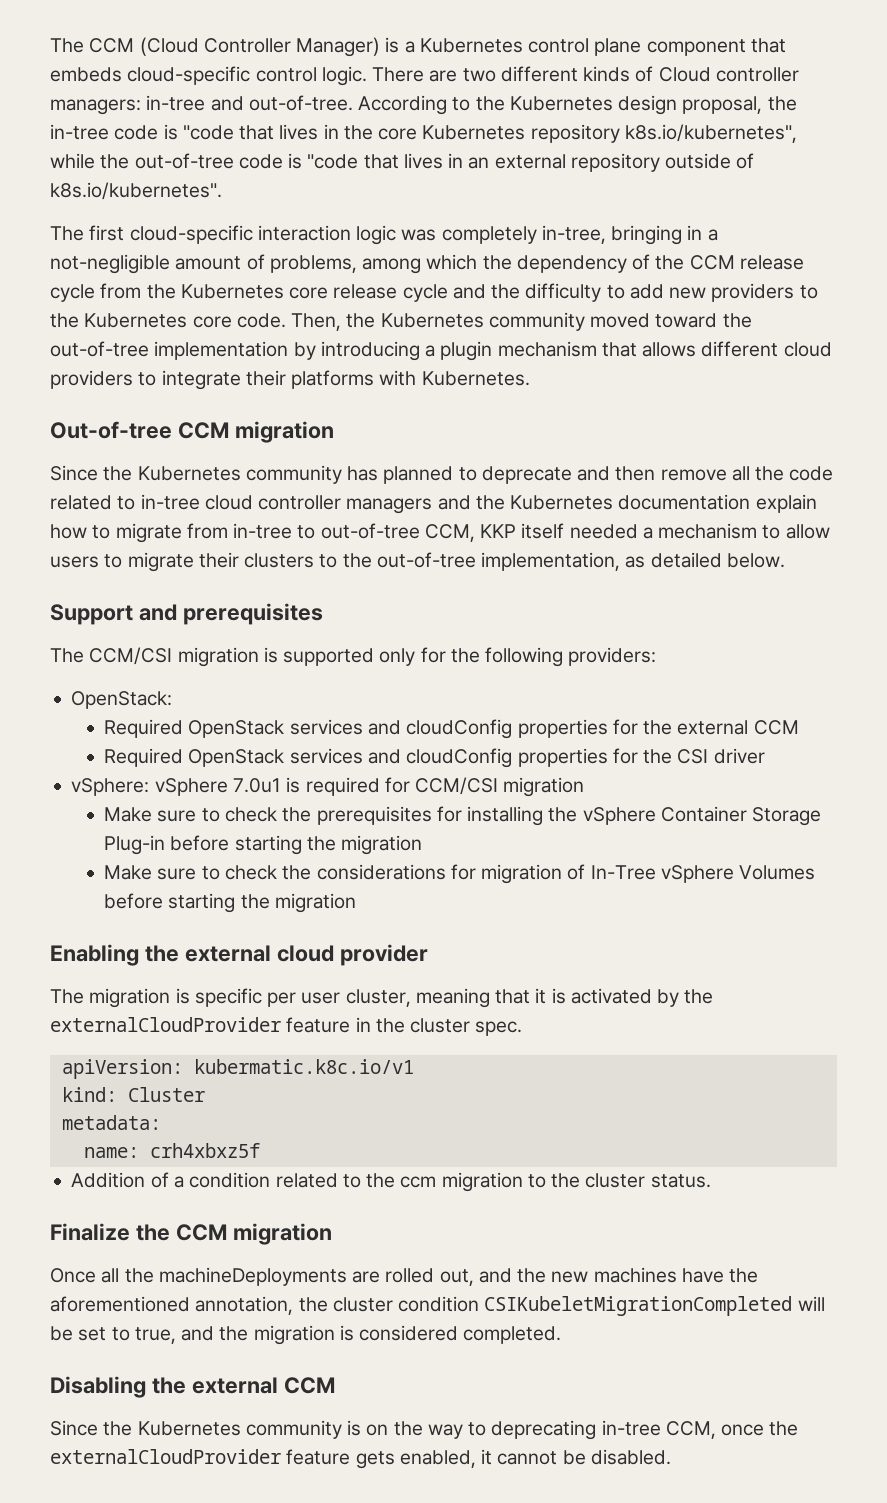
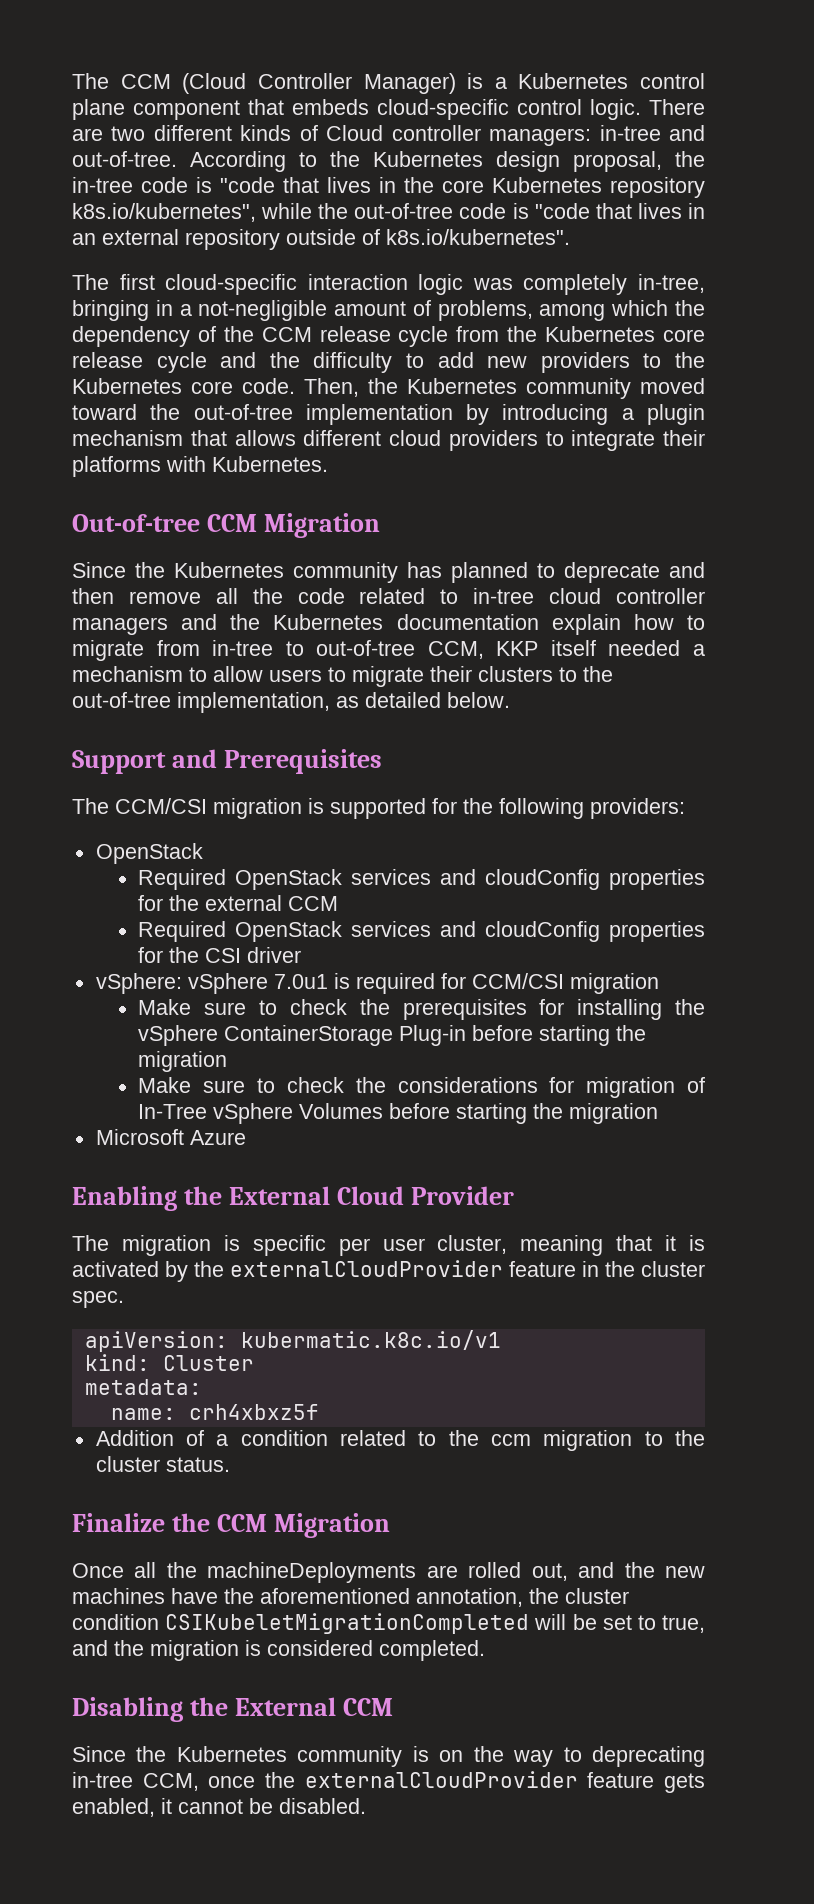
[234,421,334,443] migration -> [263,513,380,538] Migration
[182,603,323,625] prerequisites -> [223,749,382,774] Prerequisites
[379,648,416,666] only -> (426, 808) none
[71,691,173,709] OpenStack: -> [95,843,203,864] OpenStack
[660,806,822,826] Container Storage -> [224,1025,394,1046] ContainerStorage
(357, 903) none -> [95,1129,246,1145] // Microsoft Azure
[184,944,428,966] external cloud provider -> [228,1186,514,1205] External Cloud Provider
[232,1223,332,1245] migration -> [273,1513,390,1538] Migration
[191,1377,278,1394] external -> [234,1697,336,1716] External

